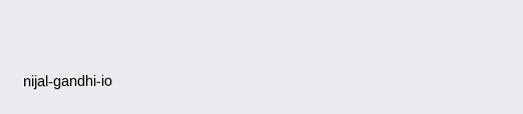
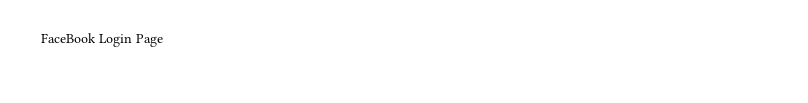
[23,74,113,90] nijal-gandhi-io -> [41,33,163,47] FaceBook Login Page

